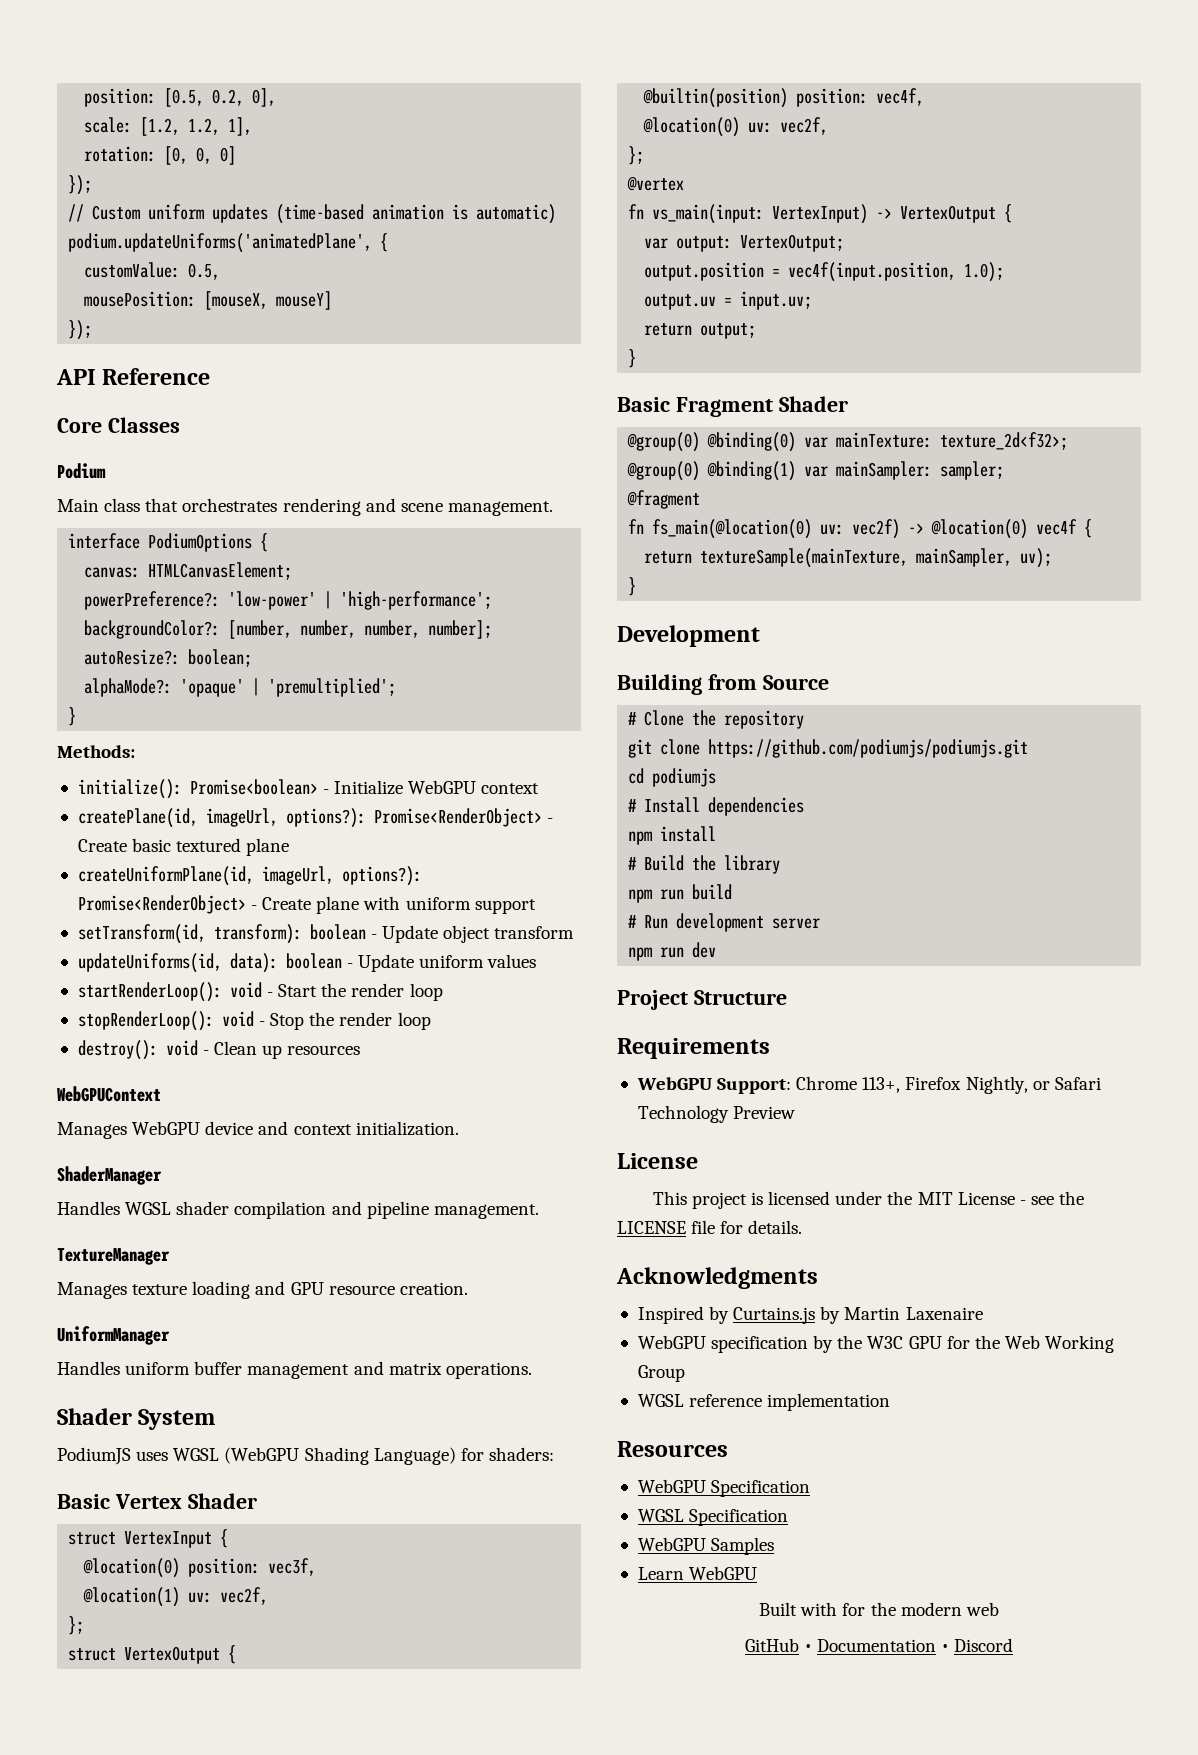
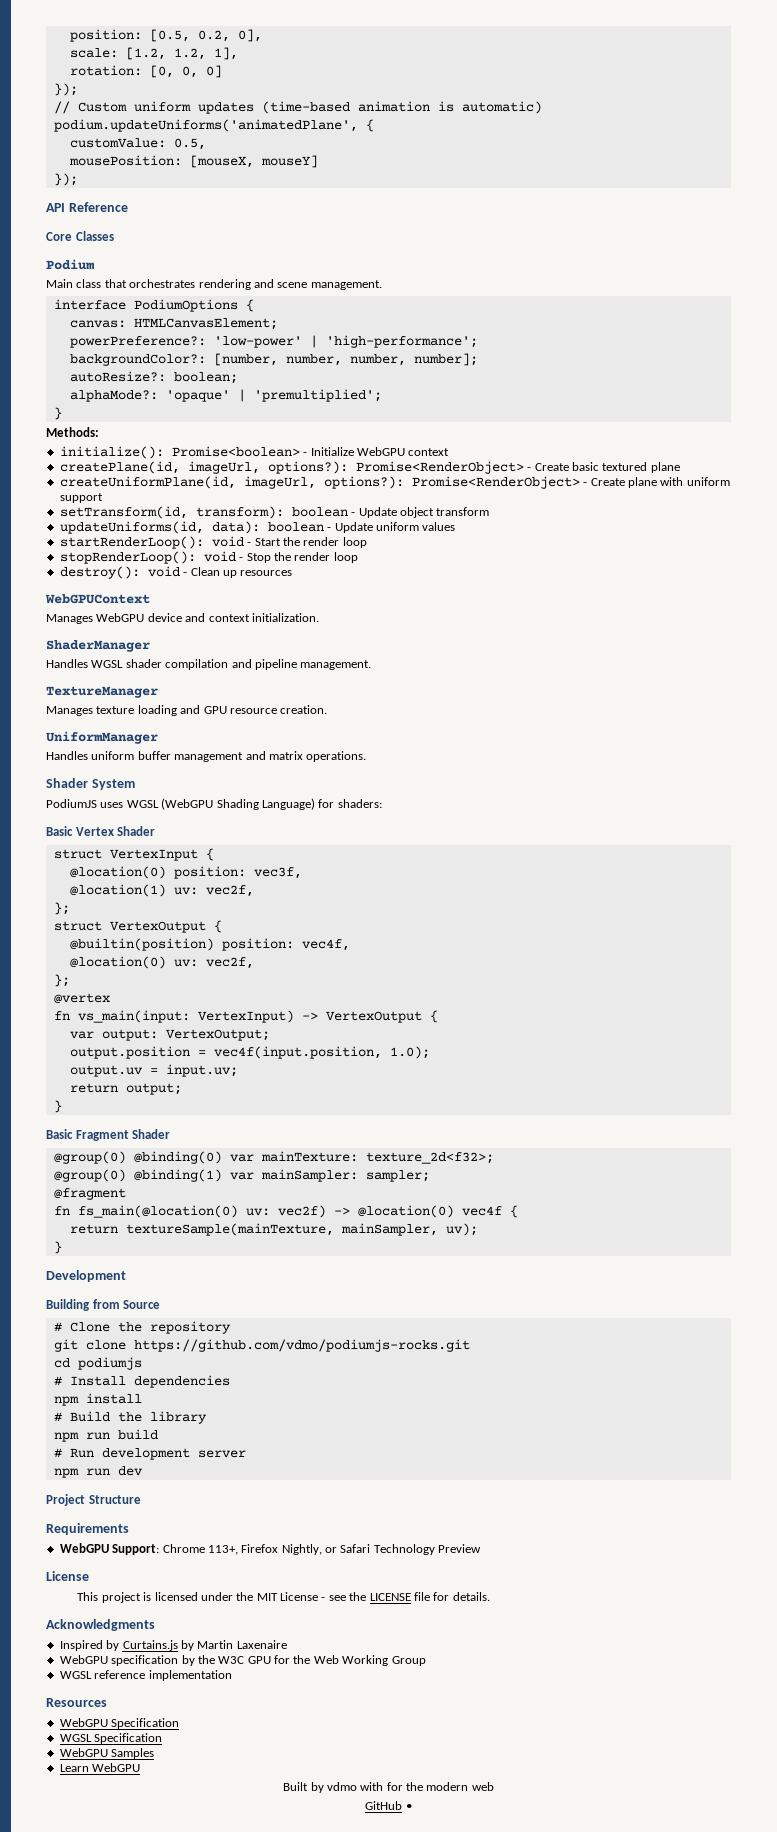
[708,739,1029,758] https://github.com/podiumjs/podiumjs.git -> [133,1339,470,1352] https://github.com/vdmo/podiumjs-rocks.git
(798, 1609) none -> [310,1782,357,1793] by vdmo
[817,1638,1014,1652] Documentation • Discord -> (412, 1807) none

